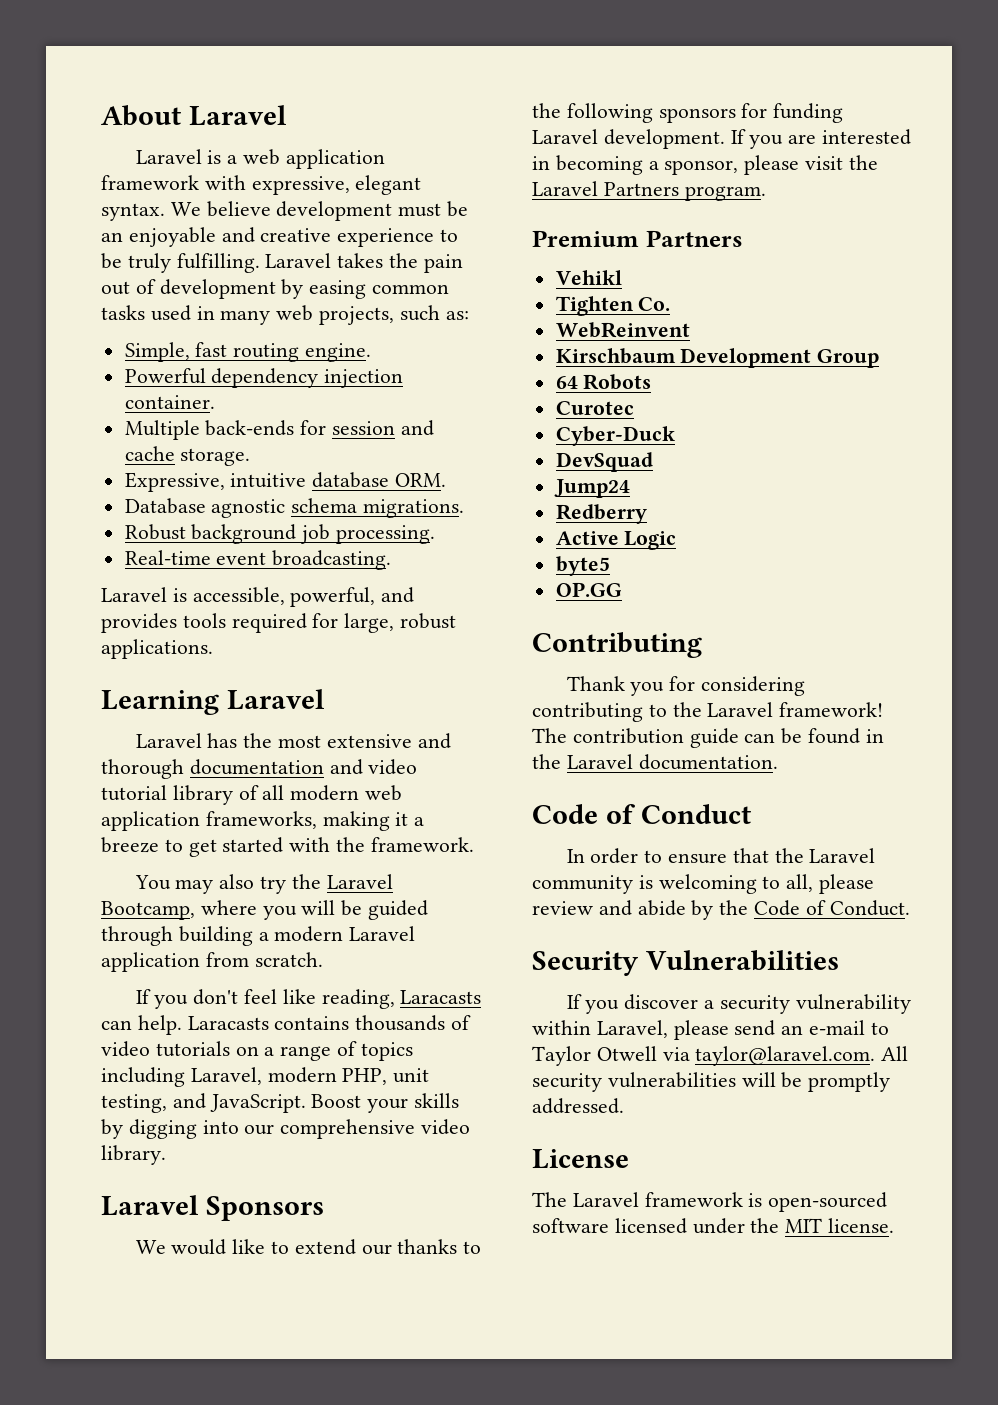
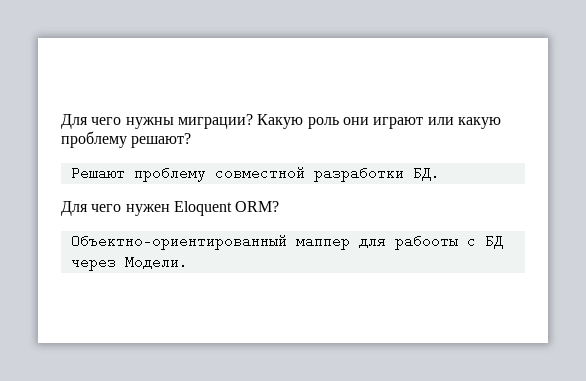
[101,105,287,126] [135,149,385,169] [101,175,422,195] [101,201,469,221] [101,227,459,247] [101,253,463,273] [101,279,450,299] [101,305,469,325] [124,342,372,362] [124,368,404,388] [124,395,215,409] [124,420,434,440] [124,446,251,466] [124,472,447,492] [124,498,465,518] [124,524,436,544] [124,550,392,570] [101,587,415,607] [101,613,457,633] [101,639,213,659] [101,689,325,715] [135,733,451,749] [101,759,418,779] [101,785,403,805] [101,811,425,831] [101,837,474,857] [134,874,393,894] [101,900,429,920] [101,926,416,946] [101,952,323,972] [135,989,482,1009] [101,1015,472,1035] [101,1041,413,1061] [101,1067,430,1087] [101,1093,460,1113] [101,1119,471,1139] [101,1145,166,1165] [101,1195,324,1221] [135,1239,482,1255] [532,103,844,123] [532,129,912,149] [532,155,878,175] [532,181,766,201] [532,230,743,247] [555,270,622,285] [555,296,671,316] [555,322,690,338] [555,348,880,368] [555,374,652,390] [555,401,634,415] [555,426,675,446] [555,452,653,472] [553,479,630,498] [555,504,647,524] [555,531,677,550] [555,556,610,576] [555,582,622,597] [532,632,702,658] [566,676,806,696] [532,702,884,722] [532,728,884,748] [532,754,778,770] [532,804,751,824] [566,848,876,864] [532,874,875,894] [532,900,910,920] [532,950,839,976] [566,994,911,1014] [532,1020,889,1040] [532,1046,909,1066] [532,1072,891,1092] [532,1098,624,1114] [532,1149,629,1169] [532,1192,888,1212] [532,1218,895,1234] About Laravel // Laravel is a web application framework with expressive, elegant syntax. We believe development must be an enjoyable and creative experience to be truly fulfilling. Laravel takes the pain out of development by easing common tasks used in many web projects, such as: // Simple, fast routing engine. // Powerful dependency injection container. // Multiple back-ends for session and cache storage. // Expressive, intuitive database ORM. // Database agnostic schema migrations. // Robust background job processing. // Real-time event broadcasting. // Laravel is accessible, powerful, and provides tools required for large, robust applications. // Learning Laravel // Laravel has the most extensive and thorough documentation and video tutorial library of all modern web application frameworks, making it a breeze to get started with the framework. // You may also try the Laravel Bootcamp, where you will be guided through building a modern Laravel application from scratch. // If you don't feel like reading, Laracasts can help. Laracasts contains thousands of video tutorials on a range of topics including Laravel, modern PHP, unit testing, and JavaScript. Boost your skills by digging into our comprehensive video library. // Laravel Sponsors // We would like to extend our thanks to the following sponsors for funding Laravel development. If you are interested in becoming a sponsor, please visit the Laravel Partners program. // Premium Partners // Vehikl // Tighten Co. // WebReinvent // Kirschbaum Development Group // 64 Robots // Curotec // Cyber-Duck // DevSquad // Jump24 // Redberry // Active Logic // byte5 // OP.GG // Contributing // Thank you for considering contributing to the Laravel framework! The contribution guide can be found in the Laravel documentation. // Code of Conduct // In order to ensure that the Laravel community is welcoming to all, please review and abide by the Code of Conduct. // Security Vulnerabilities // If you discover a security vulnerability within Laravel, please send an e-mail to Taylor Otwell via taylor@laravel.com. All security vulnerabilities will be promptly addressed. // License // The Laravel framework is open-sourced software licensed under the MIT license. -> [61,114,501,129] [61,131,192,148] [70,164,440,182] [61,201,280,216] [70,232,503,250] [70,253,188,271] Для чего нужны миграции? Какую роль они играют или какую проблему решают? // Решают проблему совместной разработки БД. // Для чего нужен Eloquent ORM? // Объектно-ориентированный маппер для рабооты с БД через Модели.

